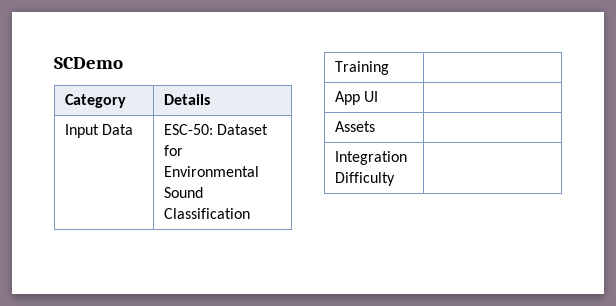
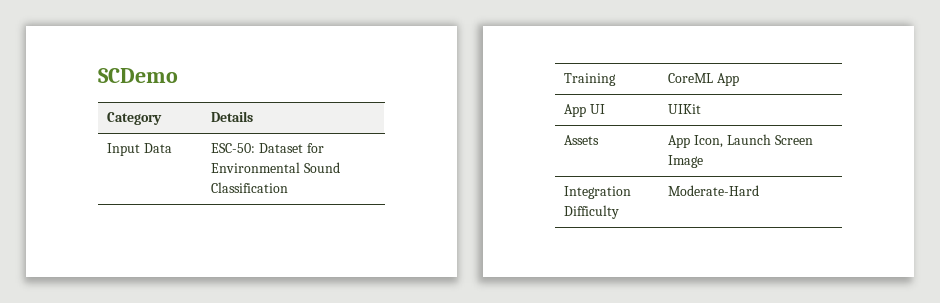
(390, 68) none -> [668,73,740,86] CoreML App
(379, 96) none -> [668,104,702,114] UIKit
(376, 126) none -> [668,134,813,148] [668,155,704,168] App Icon, Launch Screen Image
(396, 179) none -> [668,185,760,196] Moderate-Hard

